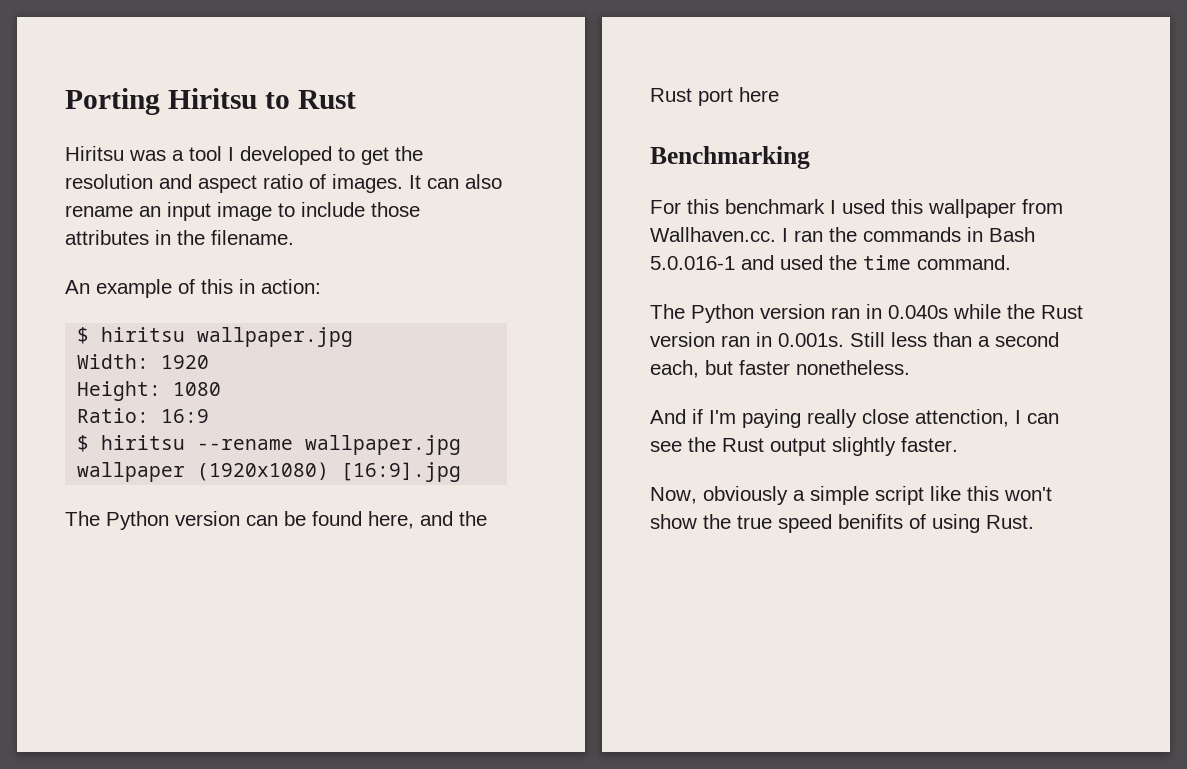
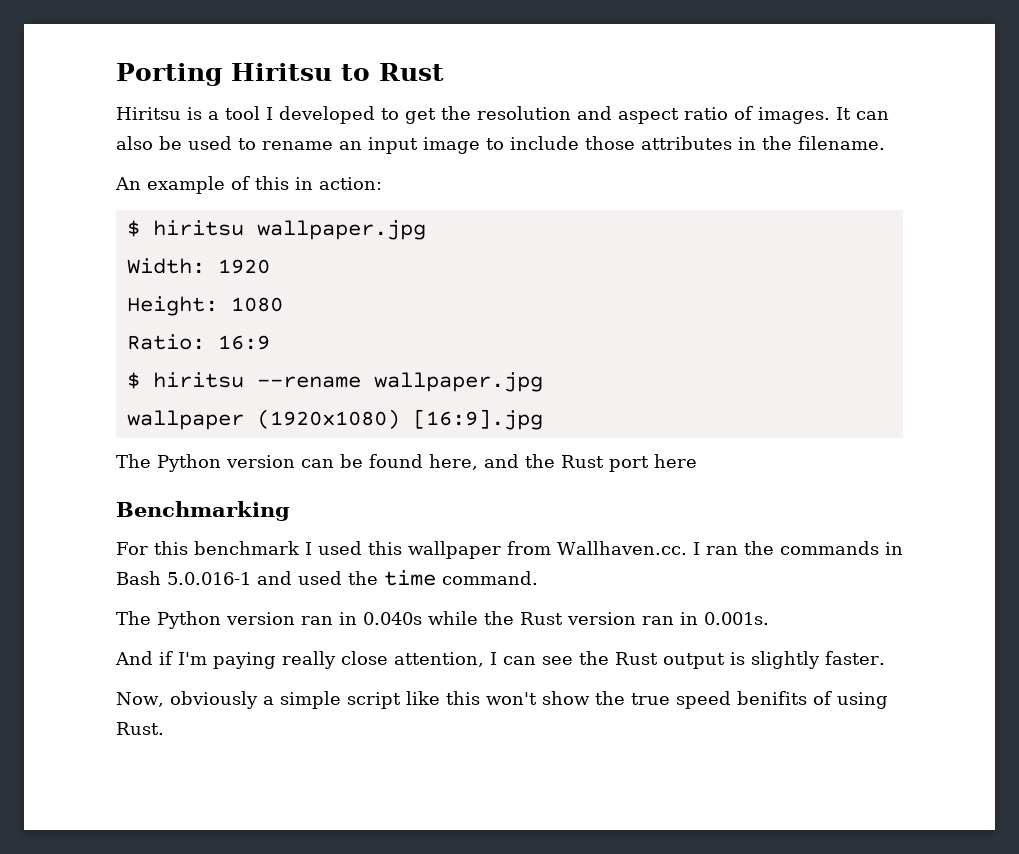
[129,150,166,161] was -> [187,107,202,120] is
(502, 181) none -> [159,136,256,150] be used to
[850,332,1059,347] [650,360,910,378] Still less than a second each, but faster nonetheless. -> (769, 618) none
[915,409,1009,427] attenction, -> [394,652,484,667] attention,
(826, 447) none -> [730,652,745,665] is

